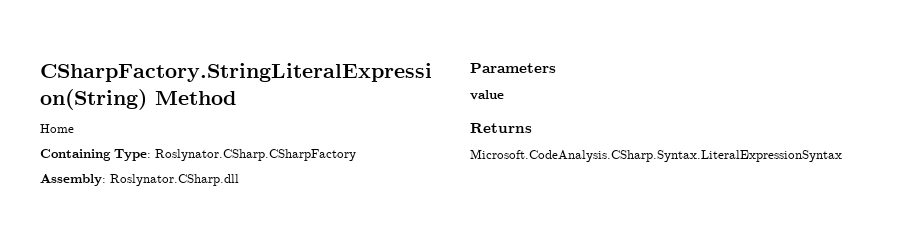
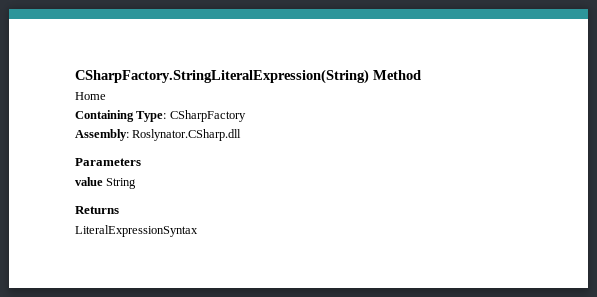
[155,149,356,161] Roslynator.CSharp.CSharpFactory -> [169,110,246,122] CSharpFactory
(504, 95) none -> [106,178,137,189] String
[470,149,842,162] Microsoft.CodeAnalysis.CSharp.Syntax.LiteralExpressionSyntax -> [75,225,198,237] LiteralExpressionSyntax

